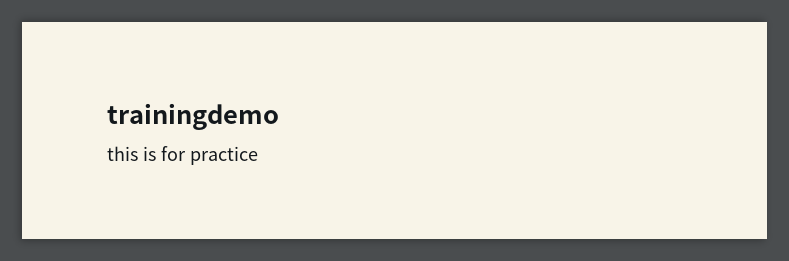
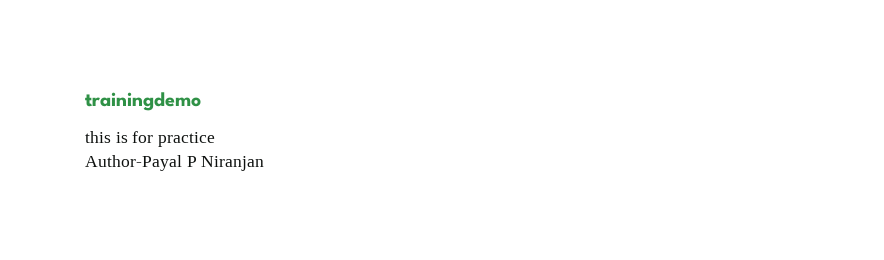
(258, 155) none -> [85,155,265,171] // Author-Payal P Niranjan

